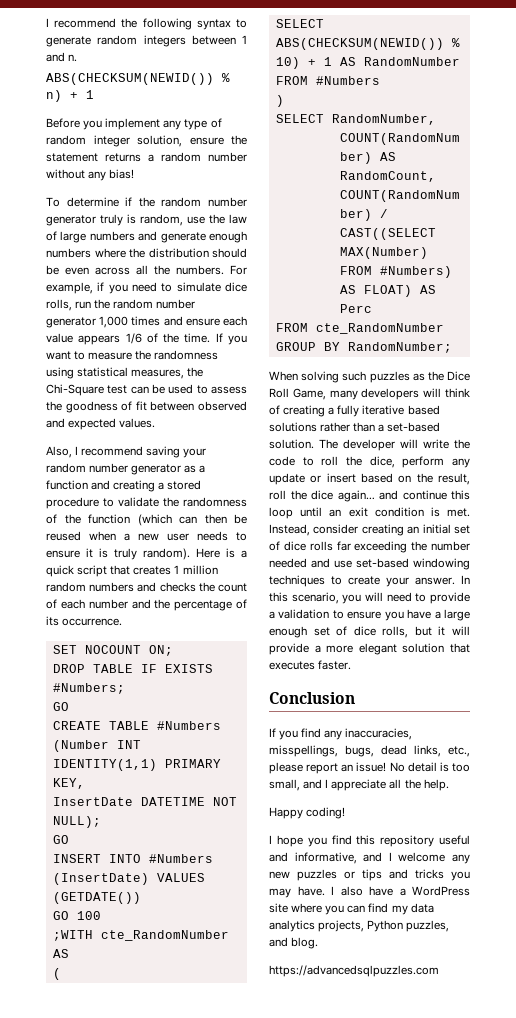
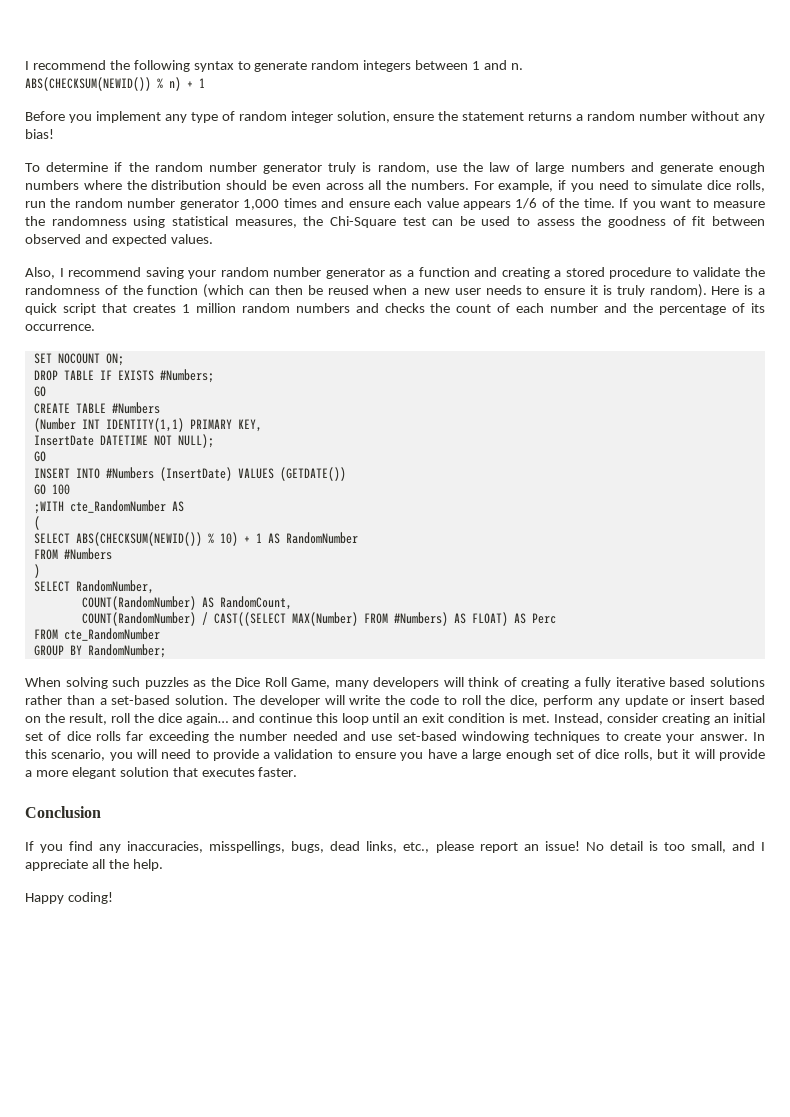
[269,835,470,847] [269,852,470,864] [269,869,470,881] [269,886,470,898] [269,903,434,915] [269,920,450,932] [269,937,319,949] [269,965,439,977] // I hope you find this repository useful and informative, and I welcome any new puzzles or tips and tricks you may have. I also have a WordPress site where you can find my data analytics projects, Python puzzles, and blog. // https://advancedsqlpuzzles.com -> (113, 898) none

